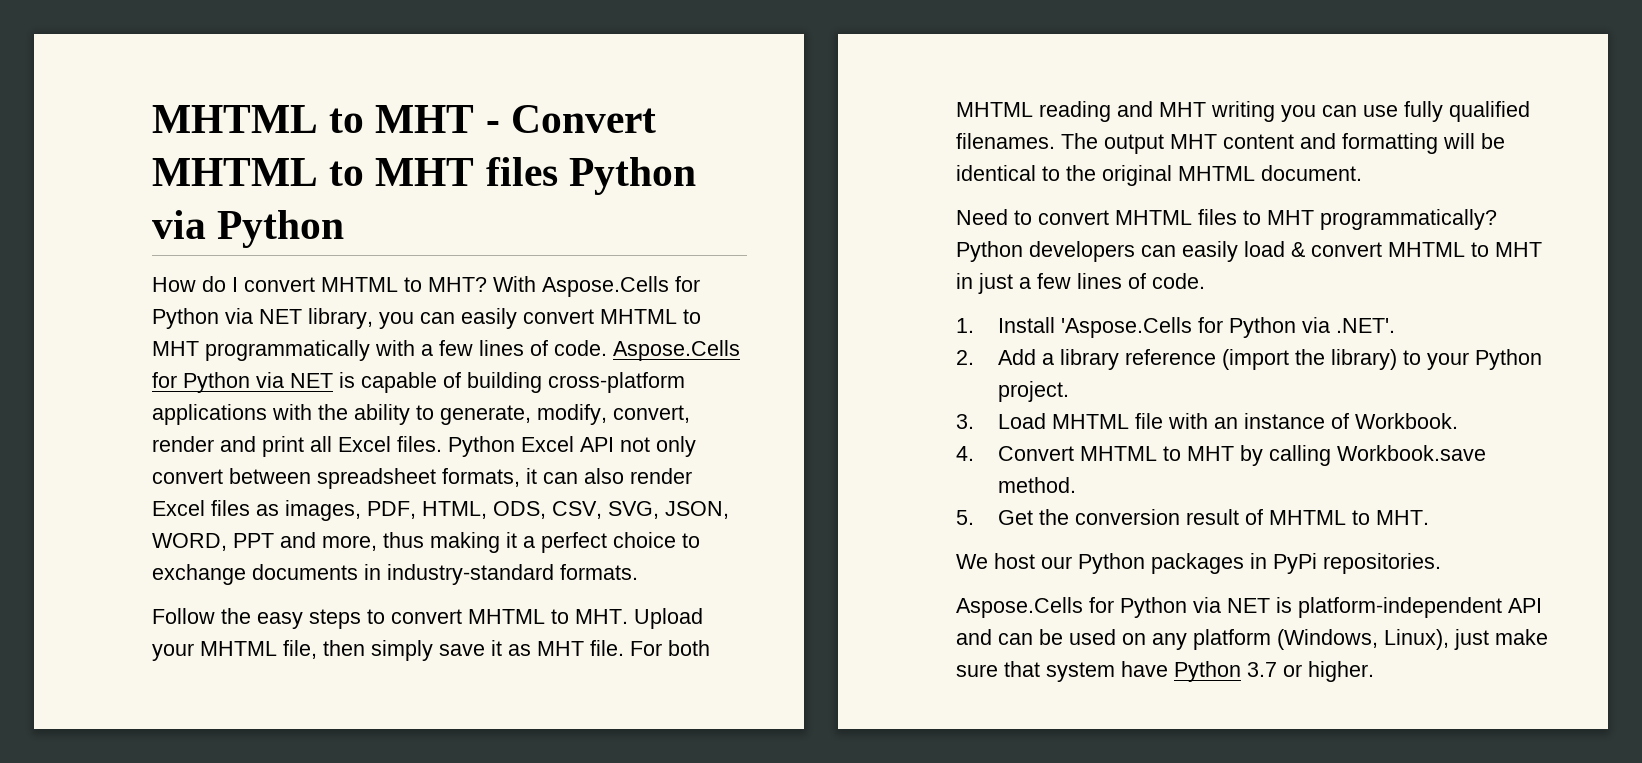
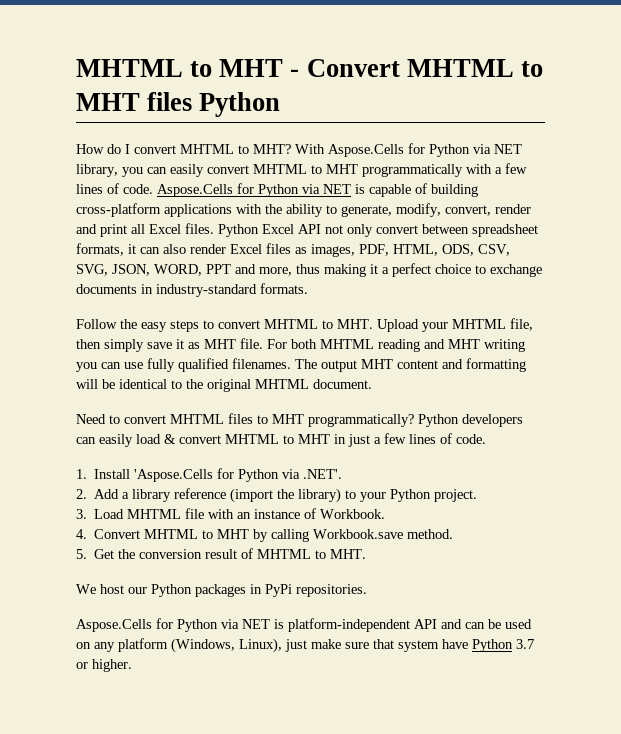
[152,210,345,248] via Python -> (281, 104) none

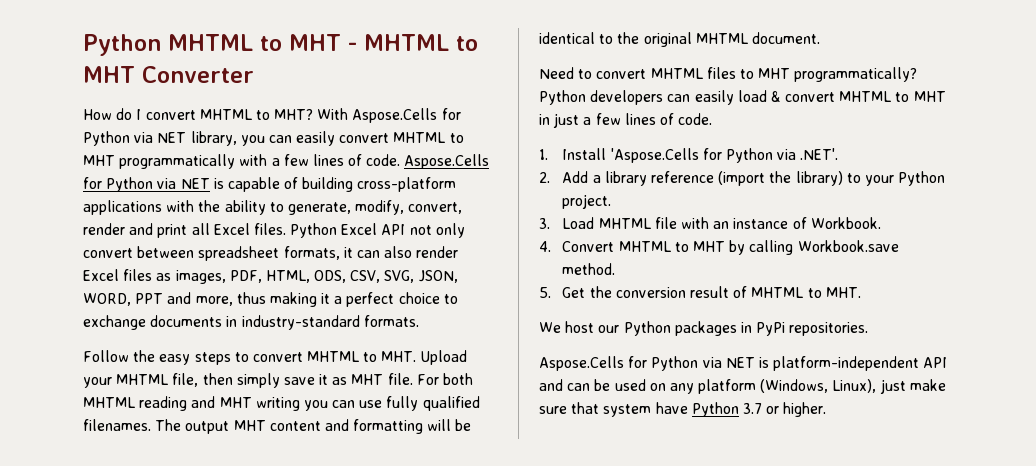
(76, 68) none -> [83,34,161,56] Python
[306,59,543,77] [76,92,281,117] Convert MHTML to MHT files Python -> [364,34,478,51] [83,66,254,83] MHTML to MHT Converter

